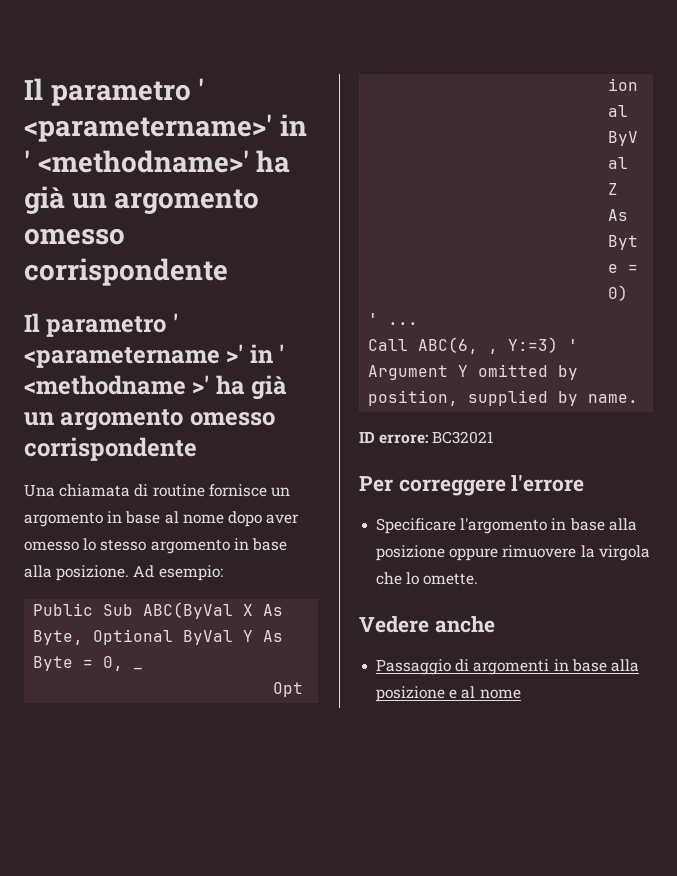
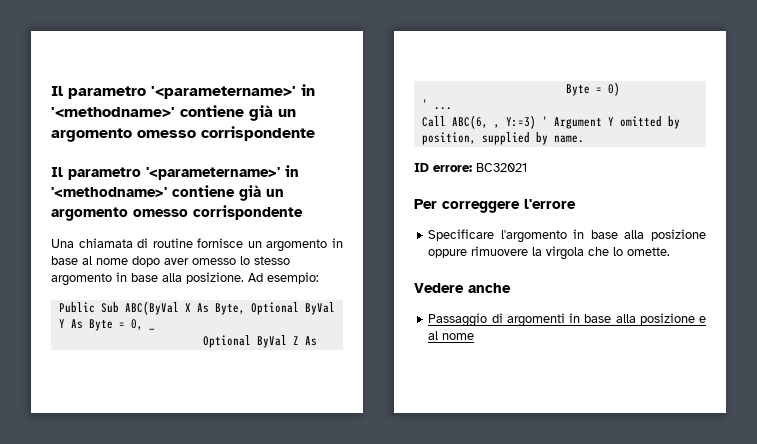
[24,78,205,106] [24,114,307,142] [24,150,291,173] Il parametro ' <parametername>' in ' <methodname>' ha -> [51,84,315,99] [51,105,244,118] Il parametro '<parametername>' in '<methodname>' contiene
[172,313,178,332] [24,344,285,368] [24,375,245,395] ' <parametername >' in ' <methodname >' ha -> [146,165,299,180] [51,185,235,198] '<parametername>' in '<methodname>' contiene

